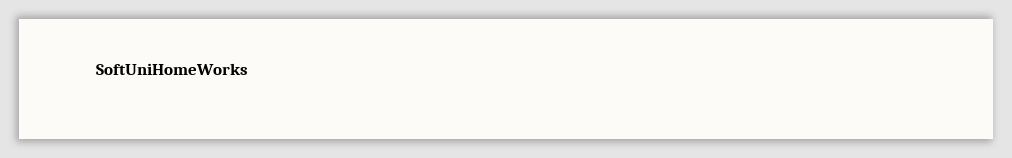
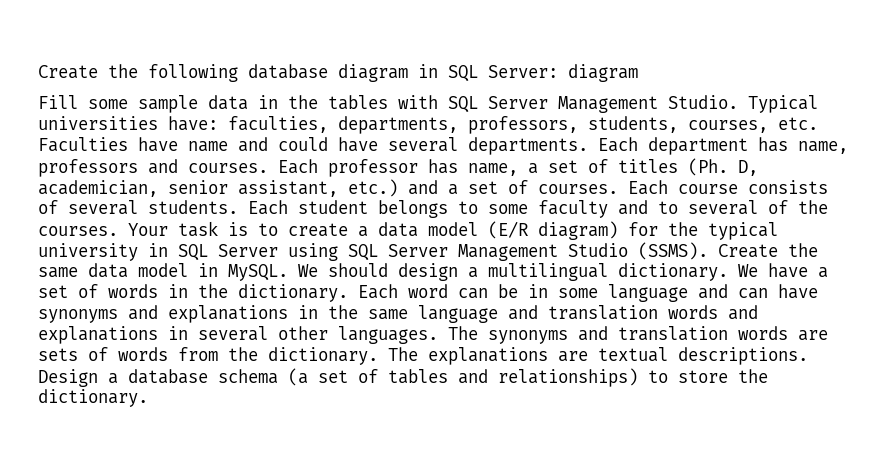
[96,63,248,75] SoftUniHomeWorks -> [38,64,638,82] [38,95,818,113] [38,116,818,134] [38,137,848,155] [38,158,758,177] [38,179,828,197] [38,200,828,218] [38,221,778,240] [38,242,818,261] [38,263,828,281] [38,284,818,302] [38,305,758,323] [38,326,828,344] [38,347,808,365] [38,368,768,387] [38,389,148,407] Create the following database diagram in SQL Server: diagram // Fill some sample data in the tables with SQL Server Management Studio. Typical universities have: faculties, departments, professors, students, courses, etc. Faculties have name and could have several departments. Each department has name, professors and courses. Each professor has name, a set of titles (Ph. D, academician, senior assistant, etc.) and a set of courses. Each course consists of several students. Each student belongs to some faculty and to several of the courses. Your task is to create a data model (E/R diagram) for the typical university in SQL Server using SQL Server Management Studio (SSMS). Create the same data model in MySQL. We should design a multilingual dictionary. We have a set of words in the dictionary. Each word can be in some language and can have synonyms and explanations in the same language and translation words and explanations in several other languages. The synonyms and translation words are sets of words from the dictionary. The explanations are textual descriptions. Design a database schema (a set of tables and relationships) to store the dictionary.

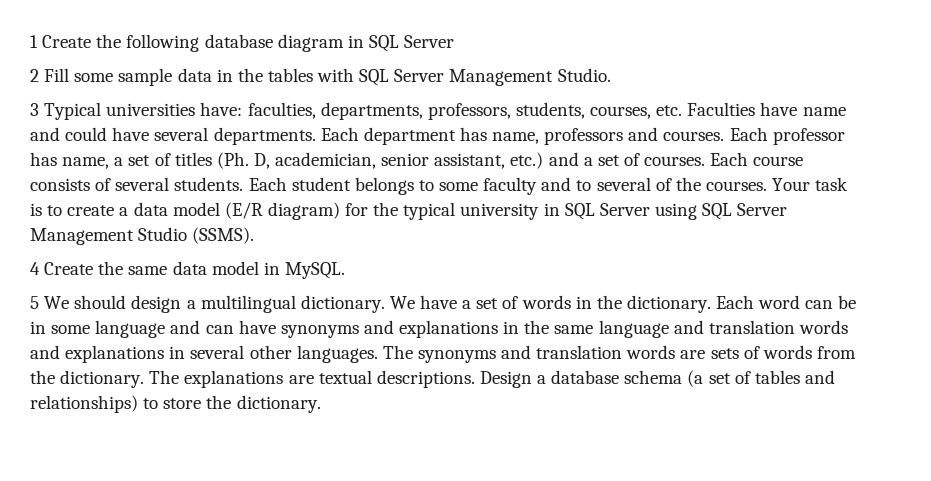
(38, 72) none -> [30,35,38,48] 1
[488,64,638,82] Server: diagram // -> [404,35,455,48] [30,69,39,82] Server // 2
(738, 102) none -> [30,103,39,116] // 3
(708, 251) none -> [30,262,40,275] // 4
(288, 272) none -> [30,296,39,309] // 5

